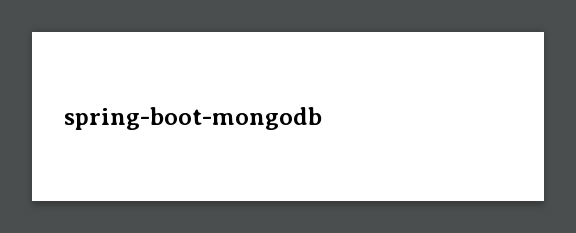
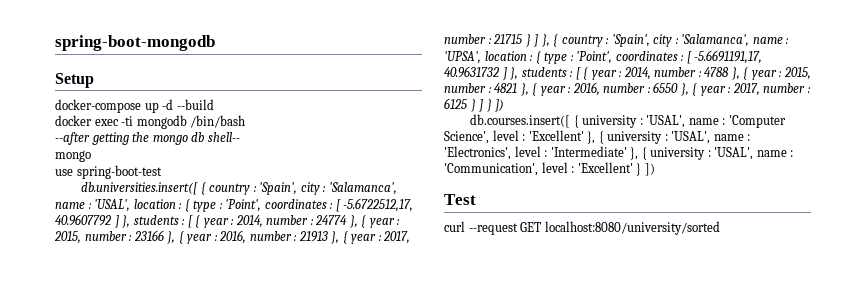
(322, 118) none -> [55,73,94,88] [55,99,214,113] [55,115,246,129] [55,132,240,145] [55,150,91,162] [55,165,162,179] [81,182,397,195] [55,198,414,212] [55,214,401,228] [54,230,411,244] [444,34,790,47] [444,50,763,64] [444,66,811,80] [444,82,811,96] [444,98,505,112] [470,114,786,128] [444,130,751,144] [444,146,794,160] [444,162,655,176] [444,194,476,205] [444,221,720,235] // Setup // docker-compose up -d --build // docker exec -ti mongodb /bin/bash // --after getting the mongo db shell-- // mongo // use spring-boot-test // db.universities.insert([ { country : 'Spain', city : 'Salamanca', name : 'USAL', location : { type : 'Point', coordinates : [ -5.6722512,17, 40.9607792 ] }, students : [ { year : 2014, number : 24774 }, { year : 2015, number : 23166 }, { year : 2016, number : 21913 }, { year : 2017, number : 21715 } ] }, { country : 'Spain', city : 'Salamanca', name : 'UPSA', location : { type : 'Point', coordinates : [ -5.6691191,17, 40.9631732 ] }, students : [ { year : 2014, number : 4788 }, { year : 2015, number : 4821 }, { year : 2016, number : 6550 }, { year : 2017, number : 6125 } ] } ]) // db.courses.insert([ { university : 'USAL', name : 'Computer Science', level : 'Excellent' }, { university : 'USAL', name : 'Electronics', level : 'Intermediate' }, { university : 'USAL', name : 'Communication', level : 'Excellent' } ]) // Test // curl --request GET localhost:8080/university/sorted

